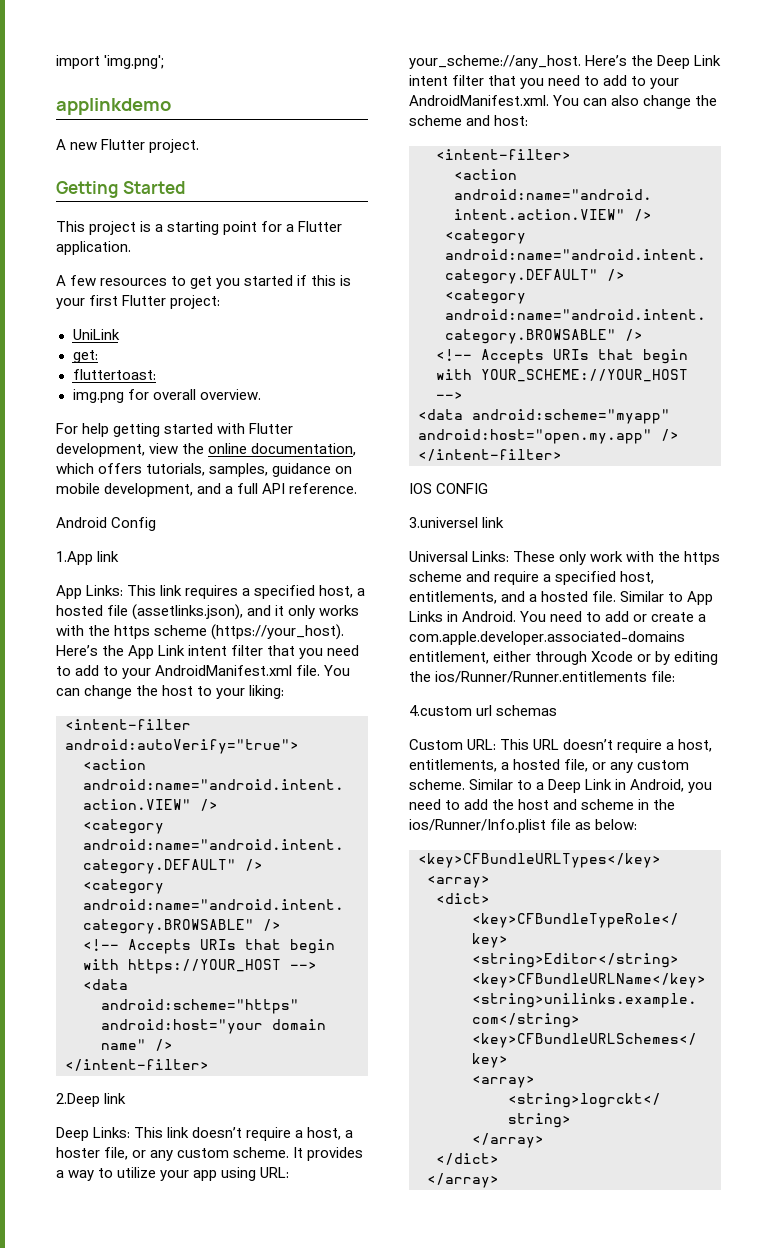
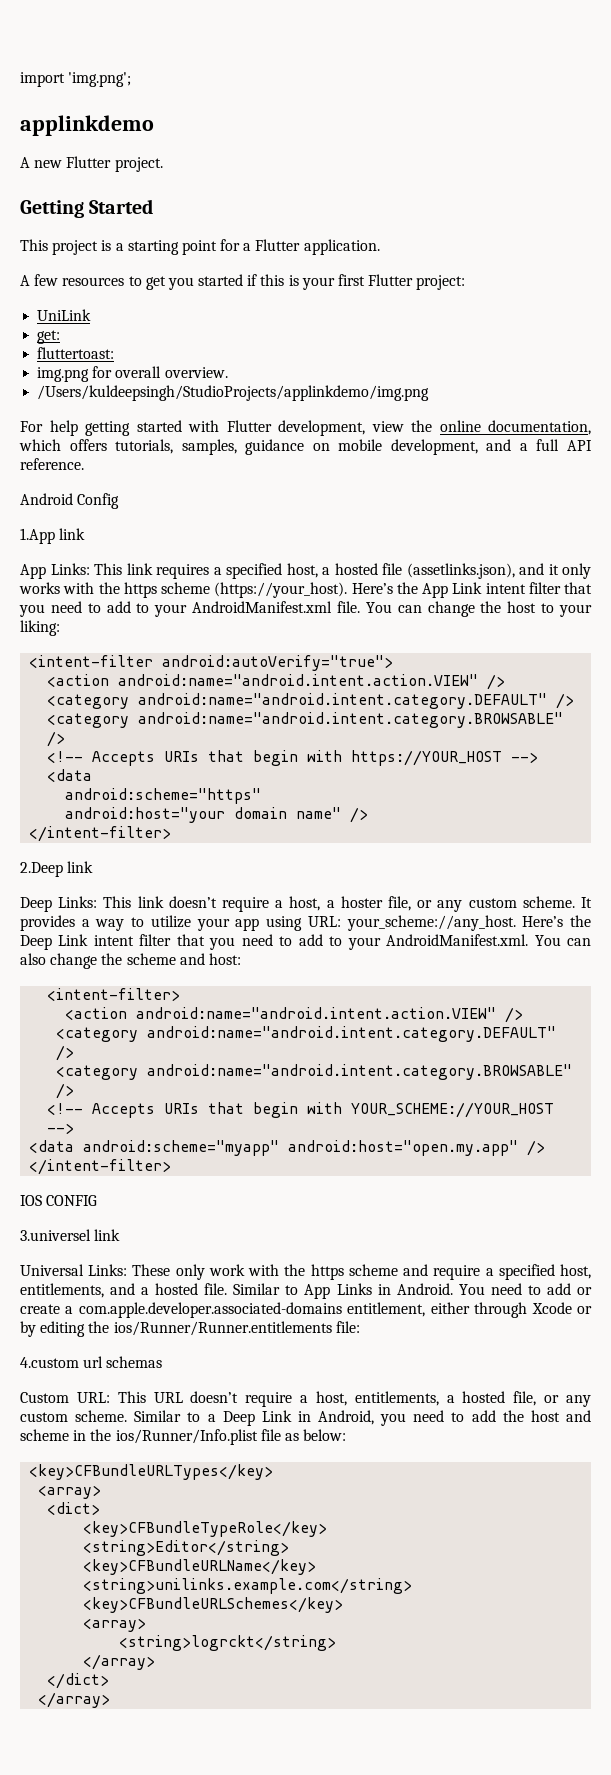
(261, 394) none -> [37,385,430,401] // /Users/kuldeepsingh/StudioProjects/applinkdemo/img.png

